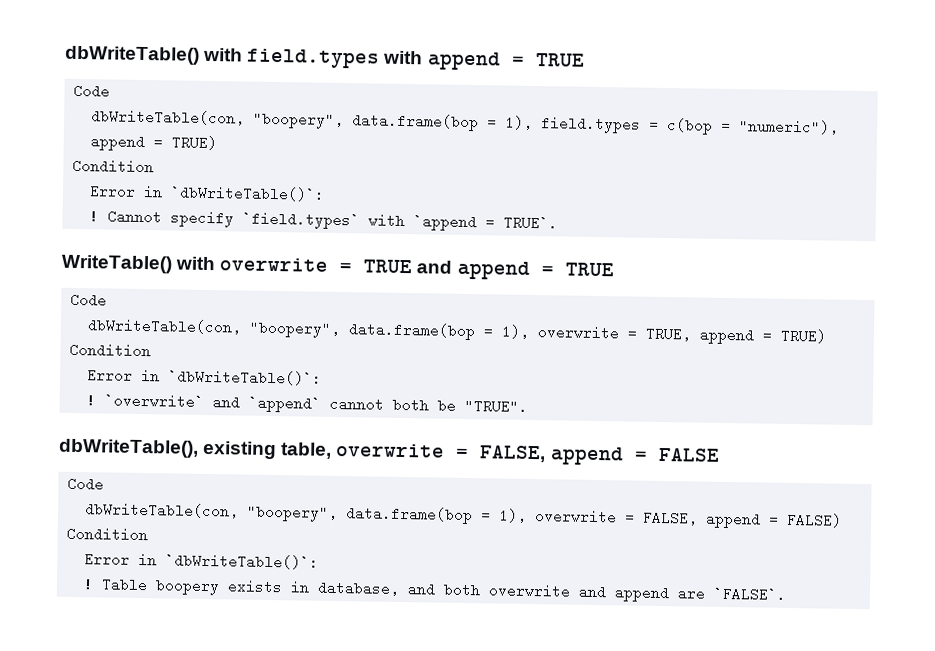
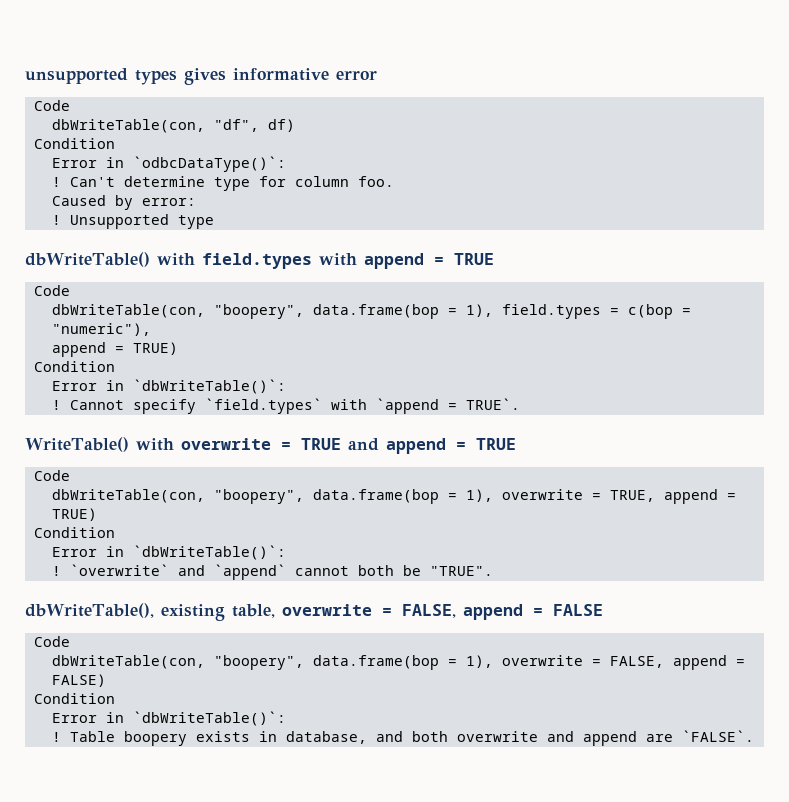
(64, 55) none -> [25,68,377,85] [34,100,70,111] [52,119,295,133] [34,138,115,149] [52,156,286,172] [52,176,394,191] [52,195,196,210] [52,214,214,229] unsupported types gives informative error // Code // dbWriteTable(con, "df", df) // Condition // Error in `odbcDataType()`: // ! Can't determine type for column foo. // Caused by error: // ! Unsupported type //

